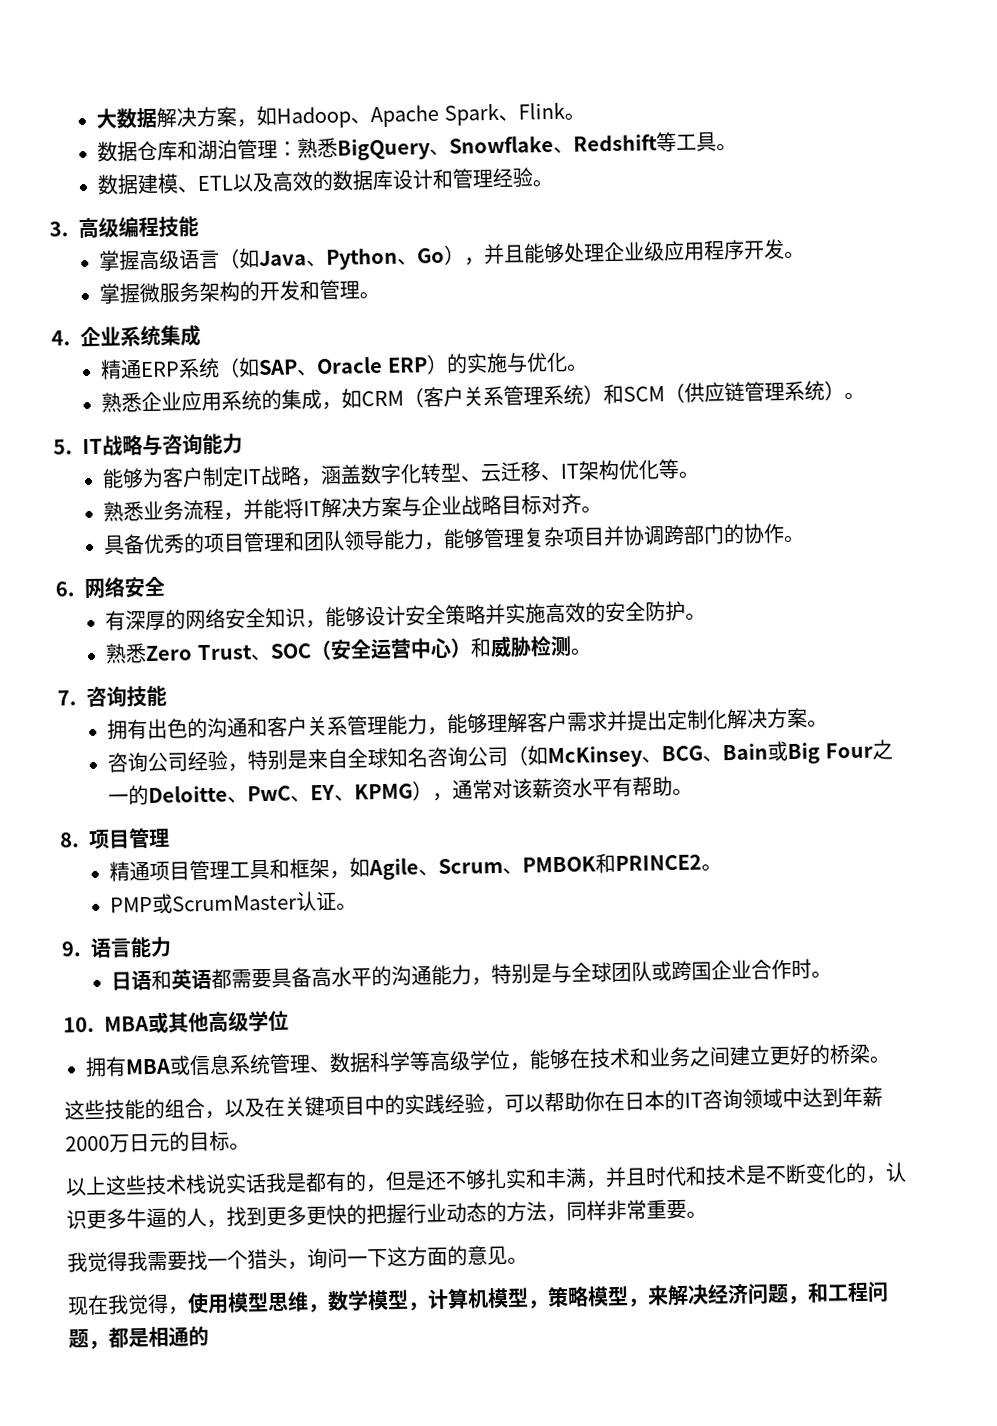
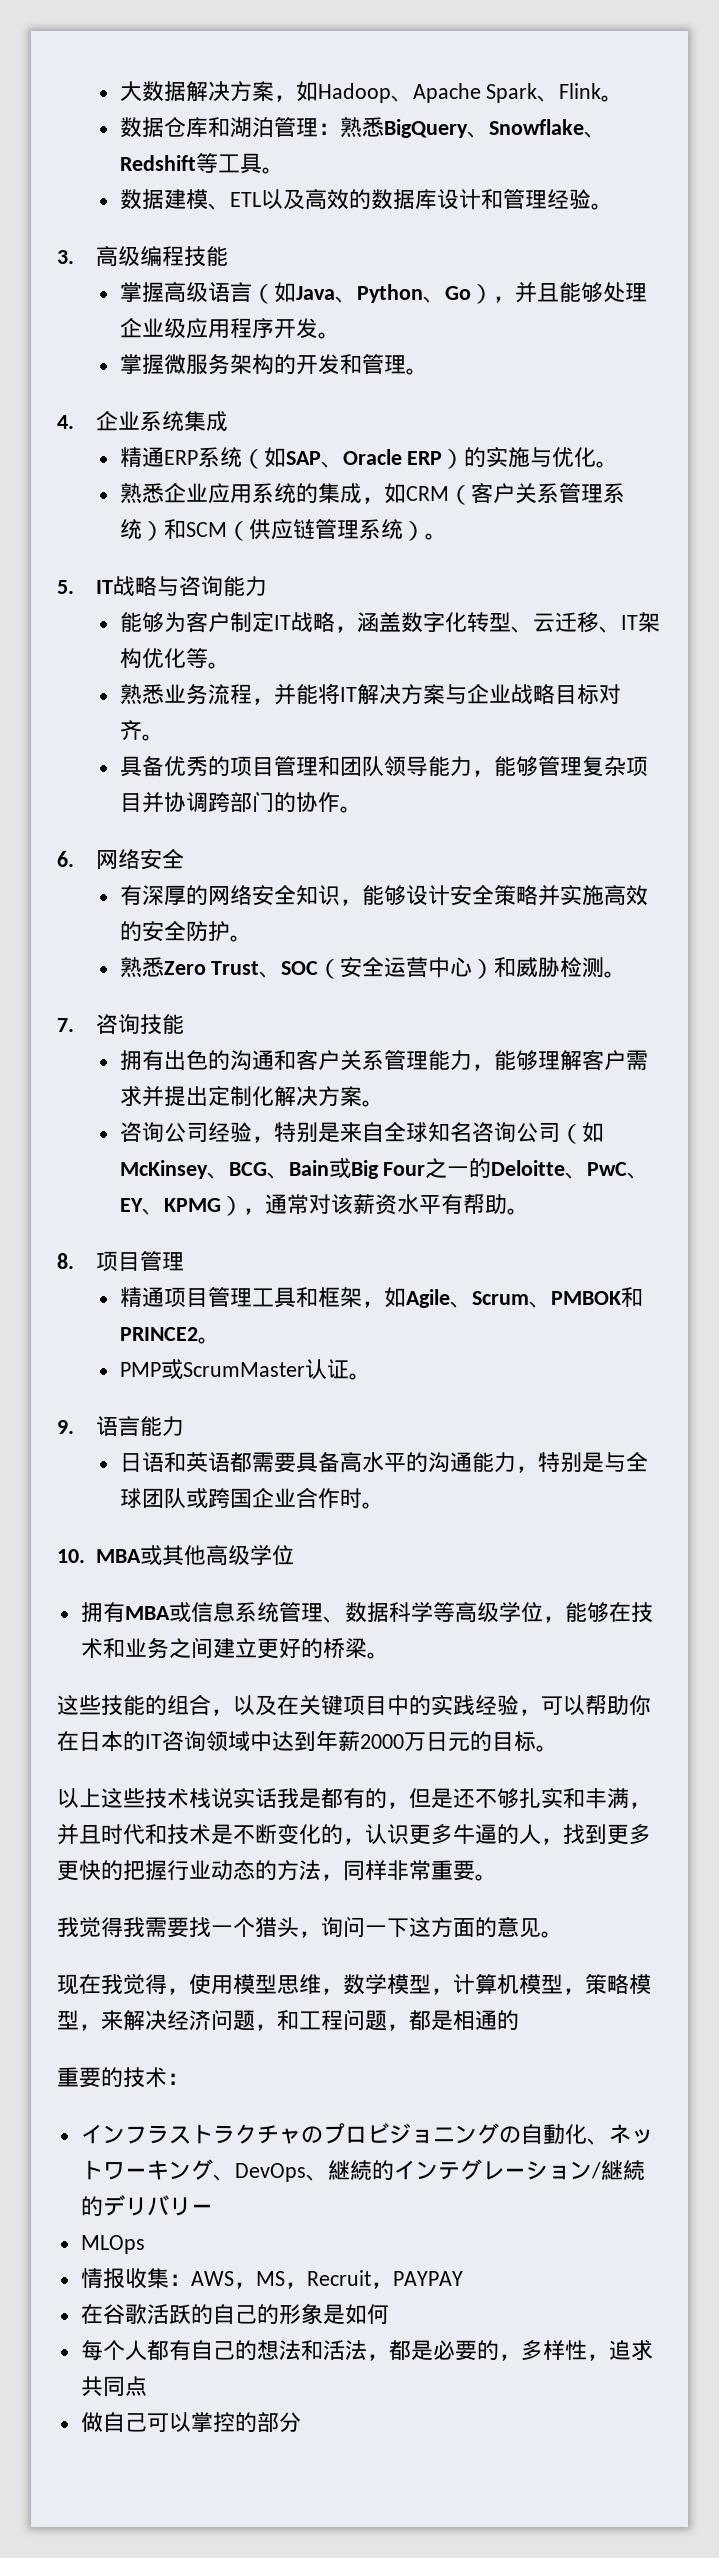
(209, 1336) none -> [57,2067,189,2088] [80,2123,653,2145] [80,2159,645,2182] [80,2195,213,2216] [80,2235,145,2254] [80,2268,463,2289] [80,2303,389,2325] [80,2340,653,2361] [80,2376,147,2397] [80,2412,301,2433] // 重要的技术： // インフラストラクチャのプロビジョニングの自動化、ネットワーキング、DevOps、継続的インテグレーション/継続的デリバリー // MLOps // 情报收集：AWS，MS，Recruit，PAYPAY // 在谷歌活跃的自己的形象是如何 // 每个人都有自己的想法和活法，都是必要的，多样性，追求共同点 // 做自己可以掌控的部分

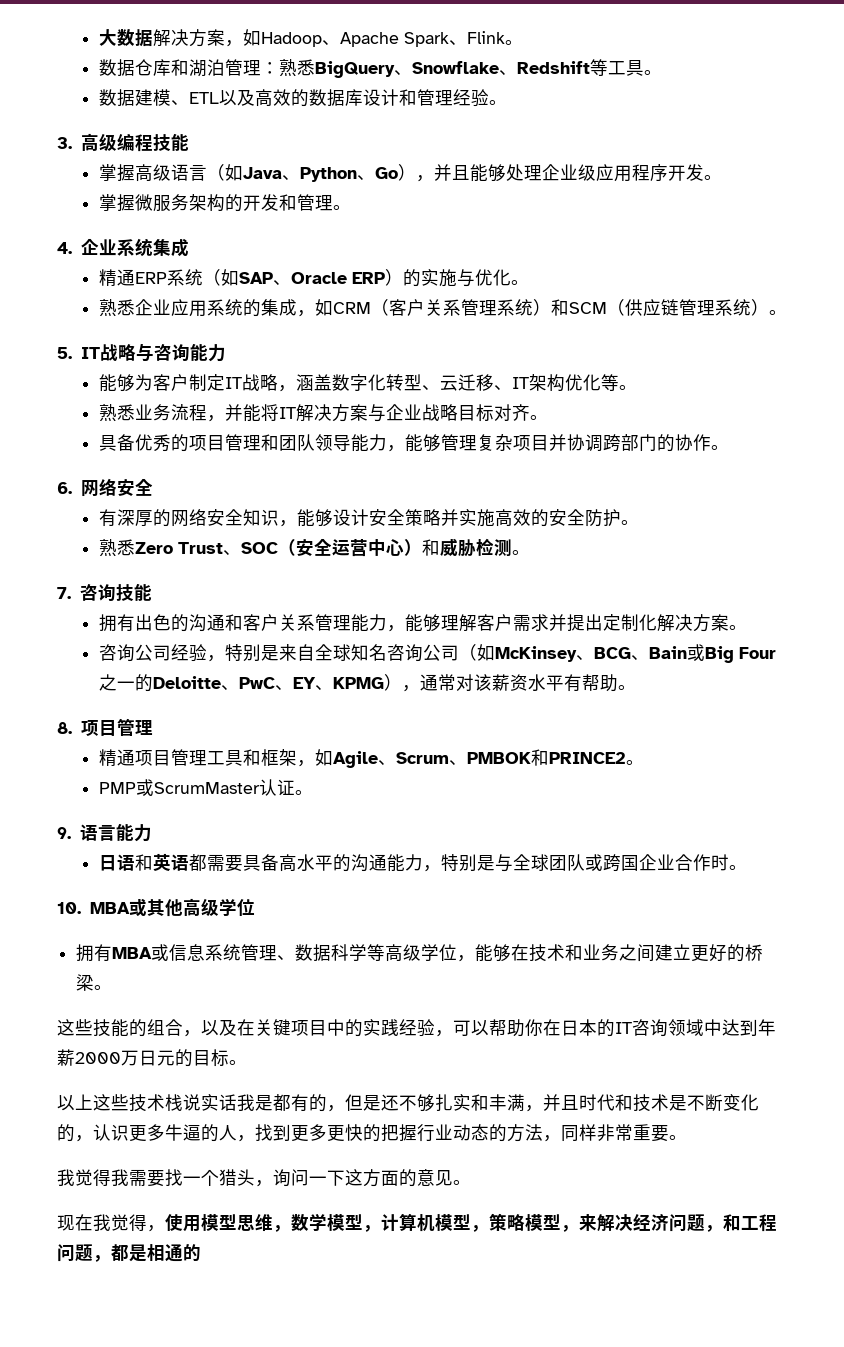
[57,2067,189,2088] [80,2123,653,2145] [80,2159,645,2182] [80,2195,213,2216] [80,2235,145,2254] [80,2268,463,2289] [80,2303,389,2325] [80,2340,653,2361] [80,2376,147,2397] [80,2412,301,2433] // 重要的技术： // インフラストラクチャのプロビジョニングの自動化、ネットワーキング、DevOps、継続的インテグレーション/継続的デリバリー // MLOps // 情报收集：AWS，MS，Recruit，PAYPAY // 在谷歌活跃的自己的形象是如何 // 每个人都有自己的想法和活法，都是必要的，多样性，追求共同点 // 做自己可以掌控的部分 -> (201, 1252) none

